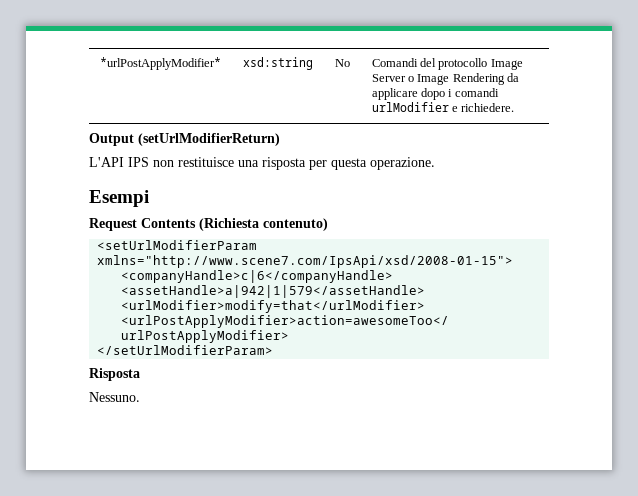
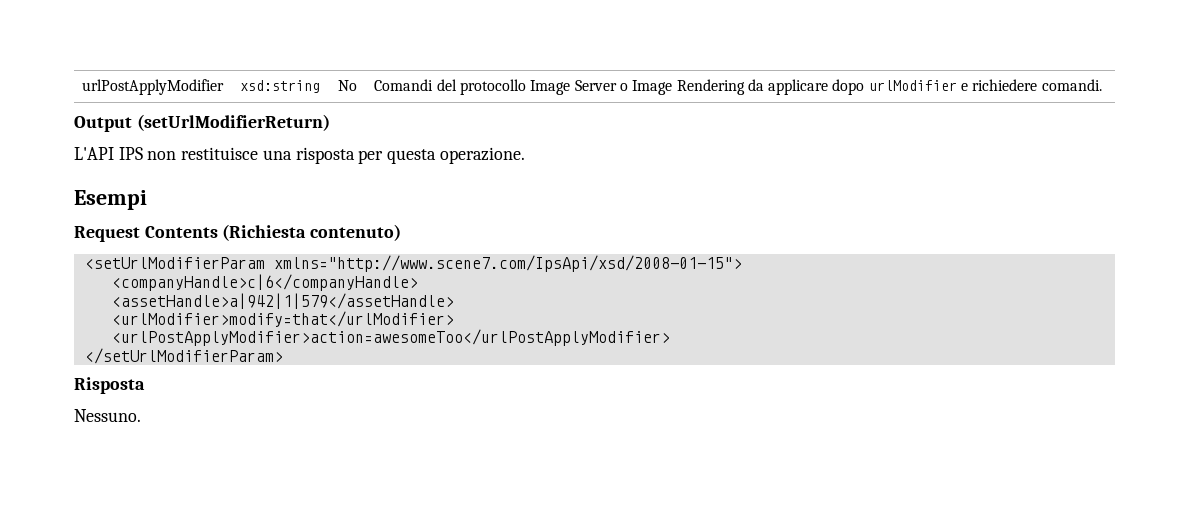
[99,57,221,70] *urlPostApplyModifier* -> [82,79,225,95] urlPostApplyModifier
[448,88,499,97] [371,102,515,112] i comandi urlModifier e richiedere. -> [868,79,1102,91] urlModifier e richiedere comandi.

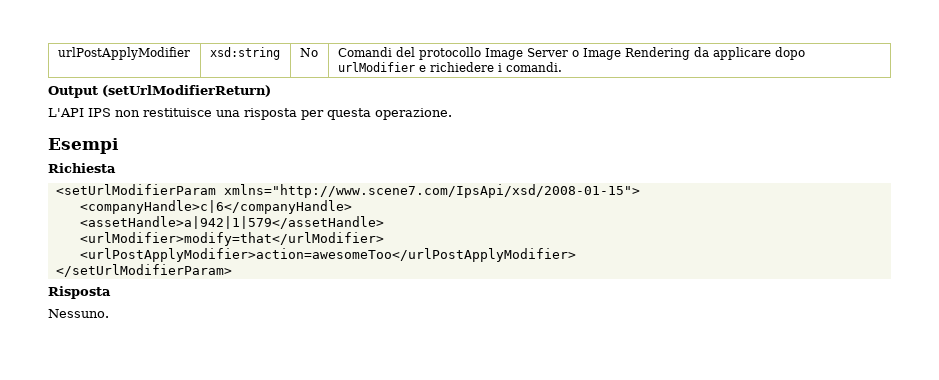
(1038, 85) none -> [497,63,502,72] i
[74,224,402,242] Request Contents (Richiesta contenuto) -> [48,163,116,173] Richiesta

